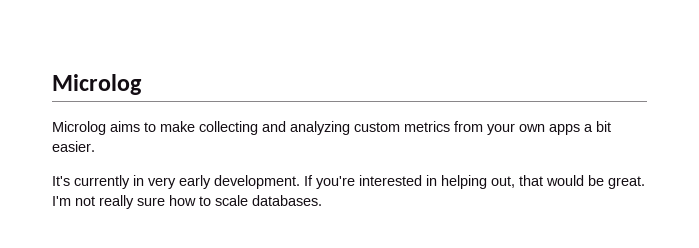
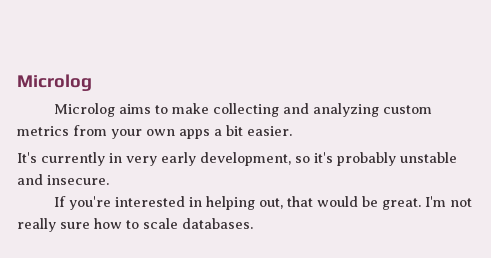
[214,175,300,189] development. -> [200,152,457,166] [17,174,109,185] development, so it's probably unstable and insecure. //

